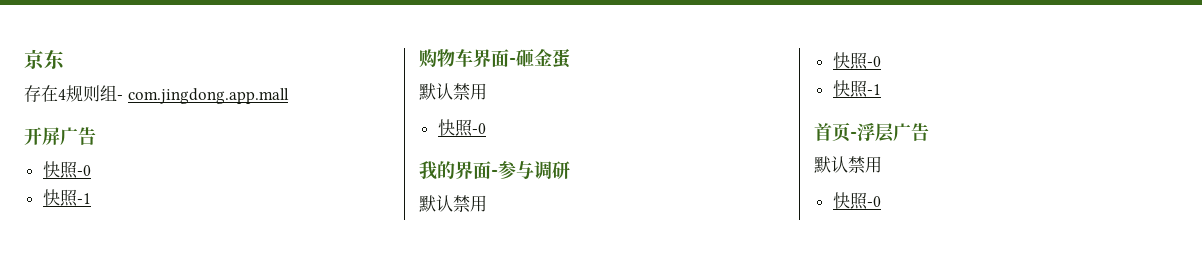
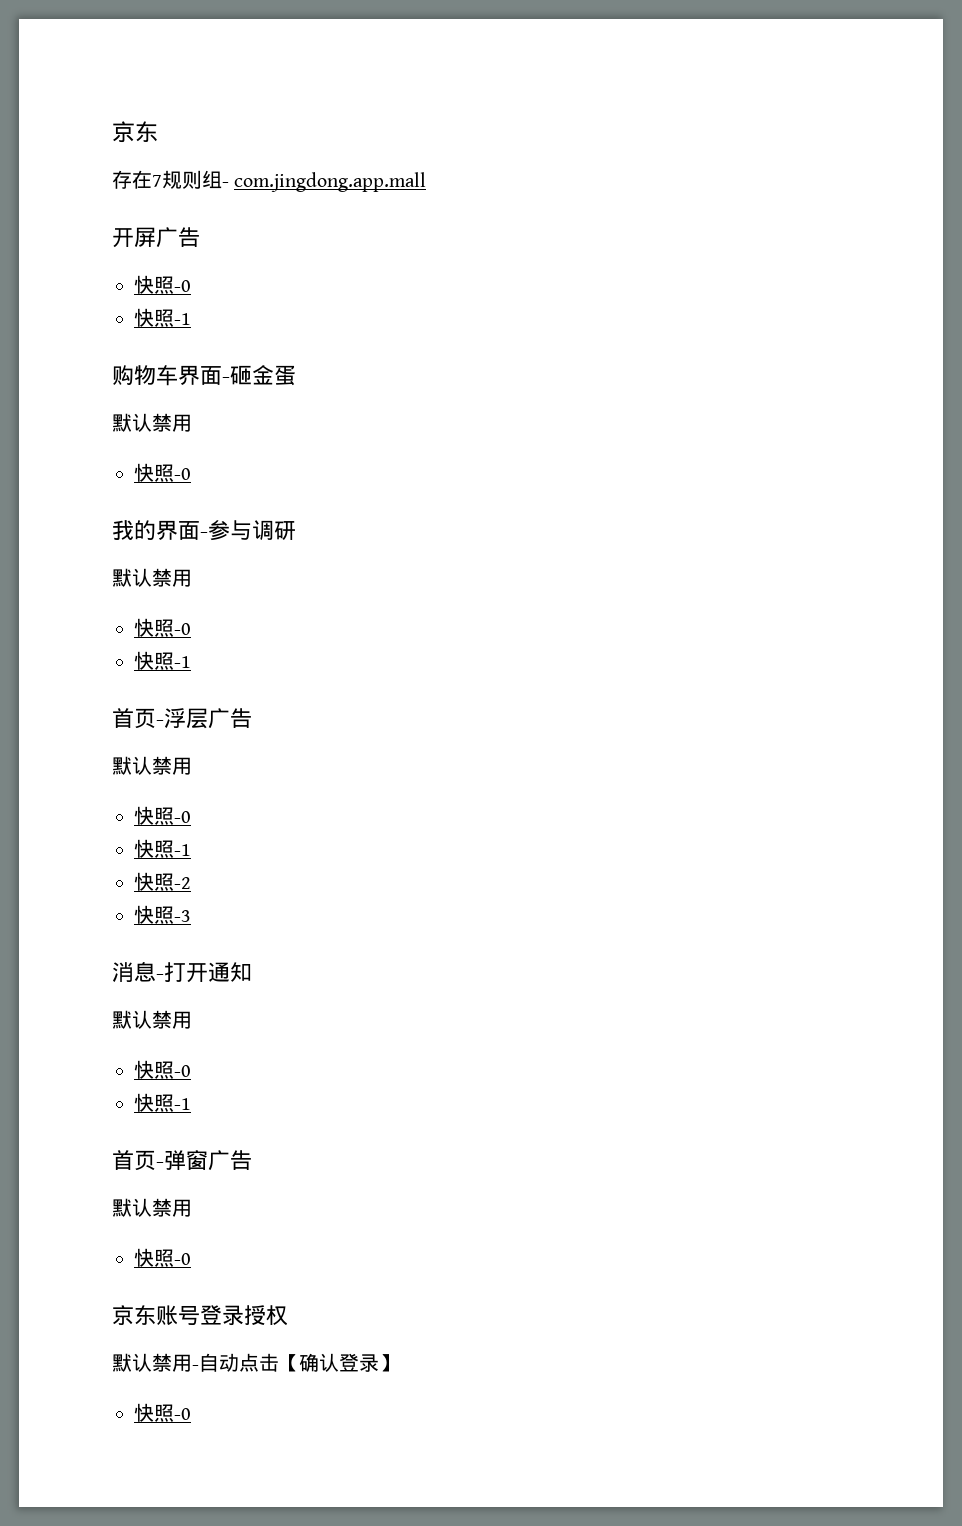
[58,89,66,100] 4 -> [152,175,162,187] 7
(881, 201) none -> [134,839,191,858] [134,872,191,891] [134,905,191,924] [112,961,252,983] [112,1010,192,1029] [134,1060,191,1079] [134,1093,191,1112] [112,1150,252,1171] [112,1198,192,1217] [134,1248,191,1267] [112,1305,288,1326] [112,1353,399,1372] [134,1403,191,1422] // 快照-1 // 快照-2 // 快照-3 // 消息-打开通知 // 默认禁用 // 快照-0 // 快照-1 // 首页-弹窗广告 // 默认禁用 // 快照-0 // 京东账号登录授权 // 默认禁用-自动点击【确认登录】 // 快照-0

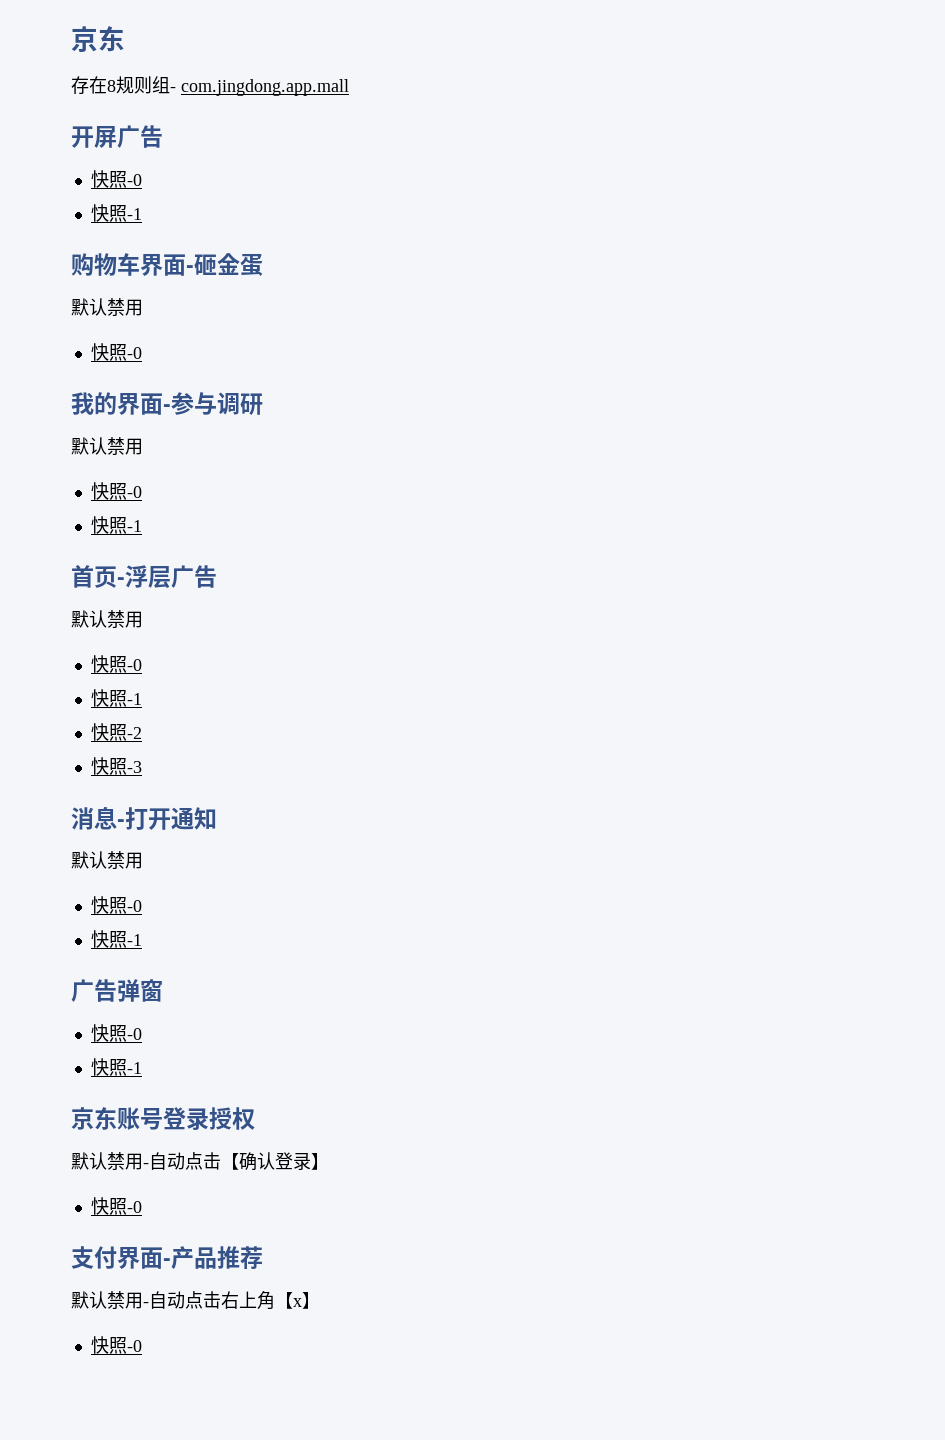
[152,175,162,187] 7 -> [107,80,116,92] 8
[112,1150,164,1171] 首页- -> [71,979,117,1002] 广告
[208,1150,252,1171] [112,1198,192,1217] [134,1248,191,1267] 广告 // 默认禁用 // 快照-0 -> [90,1024,142,1042] [90,1058,142,1076] // 快照-0 // 快照-1
(191, 1414) none -> [71,1246,263,1270] [71,1291,320,1310] [90,1336,142,1354] // 支付界面-产品推荐 // 默认禁用-自动点击右上角【x】 // 快照-0

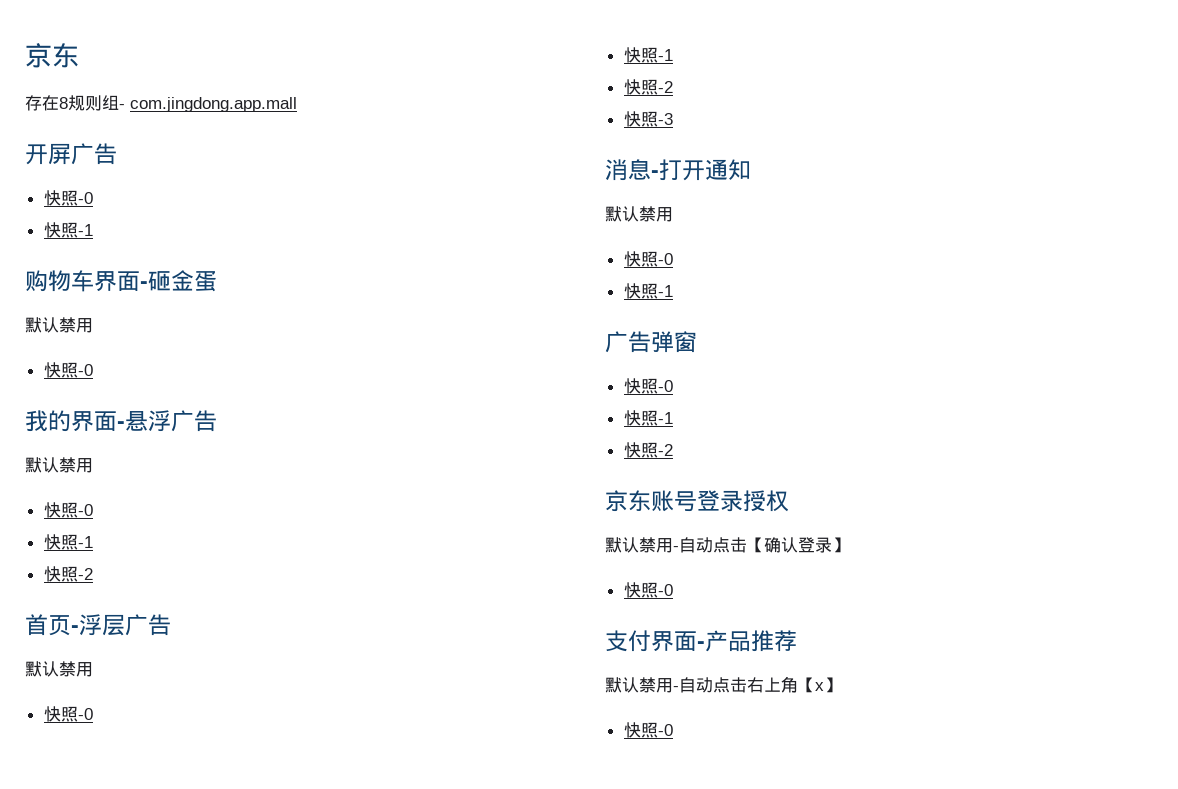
[171,392,263,415] [71,437,143,455] [90,482,142,500] [90,516,142,534] 参与调研 // 默认禁用 // 快照-0 // 快照-1 -> [125,410,217,432] [25,457,93,473] [43,502,93,518] [43,534,93,550] [43,566,93,582] 悬浮广告 // 默认禁用 // 快照-0 // 快照-1 // 快照-2
(142, 1068) none -> [623,442,673,458] // 快照-2

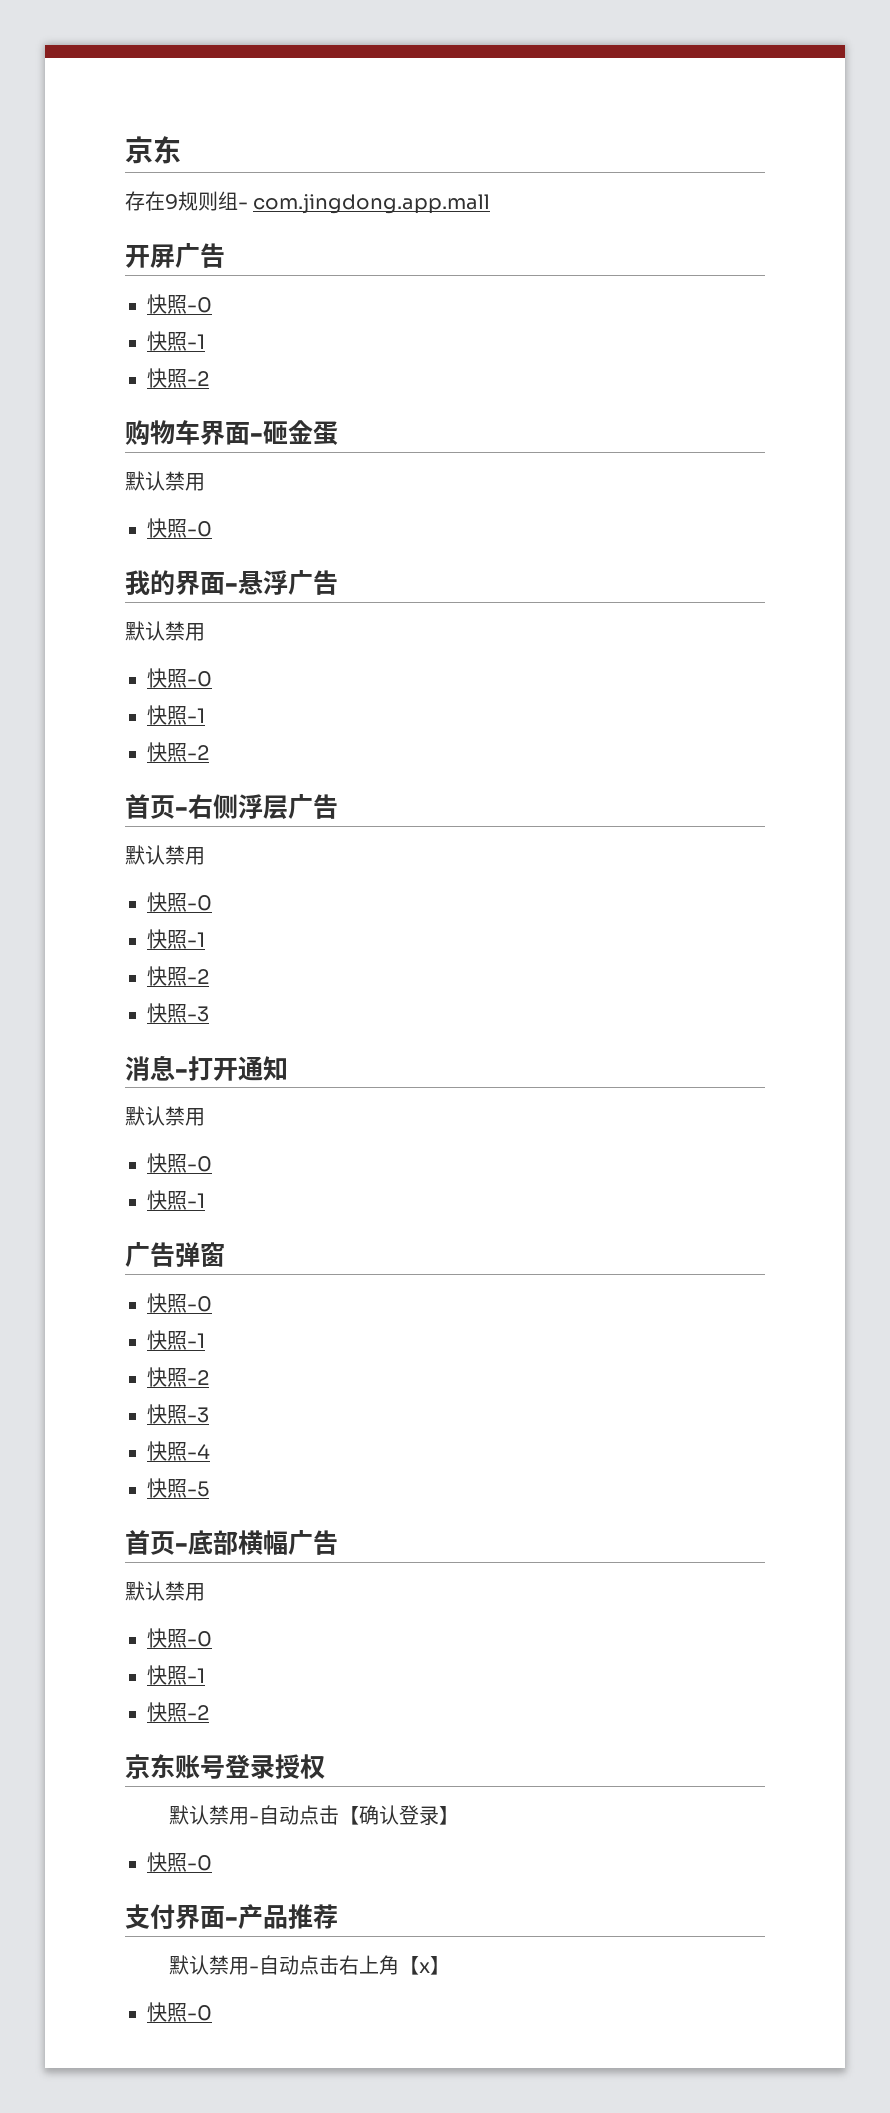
[59,97,68,109] 8 -> [165,194,178,210] 9
(93, 230) none -> [147,368,209,388] // 快照-2
(79, 629) none -> [188,794,238,819] 右侧
(673, 450) none -> [147,1404,209,1424] [147,1441,210,1461] [147,1478,209,1498] [125,1530,338,1555] [125,1581,205,1601] [147,1628,212,1648] [147,1665,205,1685] [147,1702,209,1722] // 快照-3 // 快照-4 // 快照-5 // 首页-底部横幅广告 // 默认禁用 // 快照-0 // 快照-1 // 快照-2

